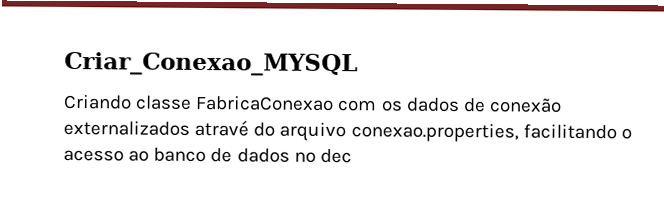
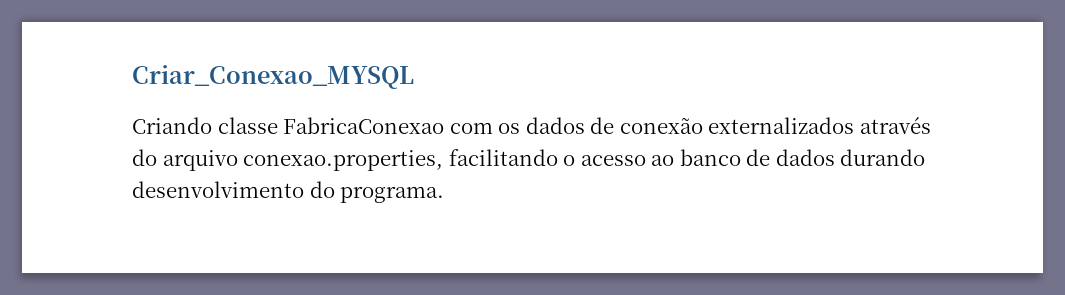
[194,119,250,137] atravé -> [859,117,931,134] através
[293,148,352,164] no dec -> [840,149,926,166] [132,181,445,203] durando desenvolvimento do programa.

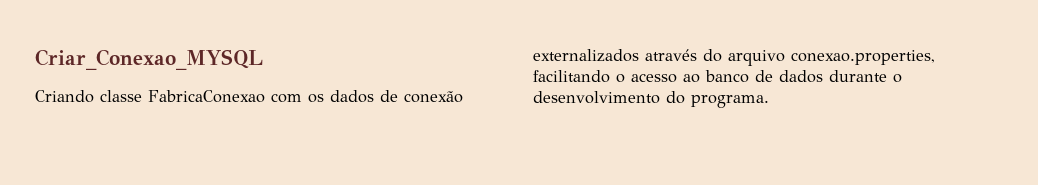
[840,149,926,166] durando -> [829,70,902,83] durante o

